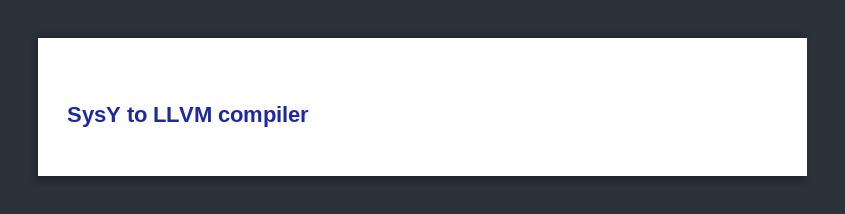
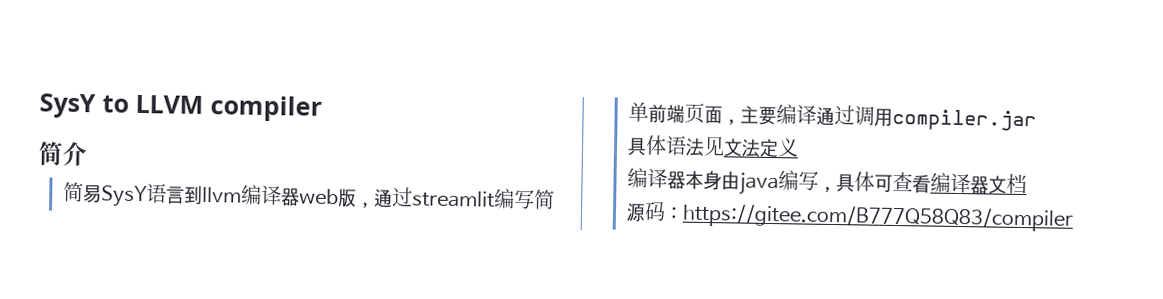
(309, 116) none -> [38,141,88,167] [62,181,555,210] [627,101,1037,132] [626,135,799,158] [626,167,1027,196] [625,201,1074,232] // 简介 // 简易SysY语言到llvm编译器web版，通过streamlit编写简单前端页面，主要编译通过调用compiler.jar // 具体语法见文法定义 // 编译器本身由java编写，具体可查看编译器文档 // 源码：https://gitee.com/B777Q58Q83/compiler

